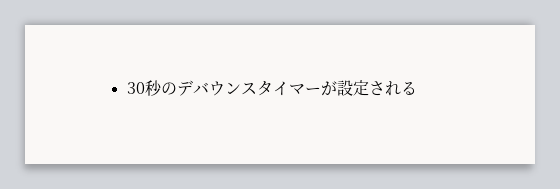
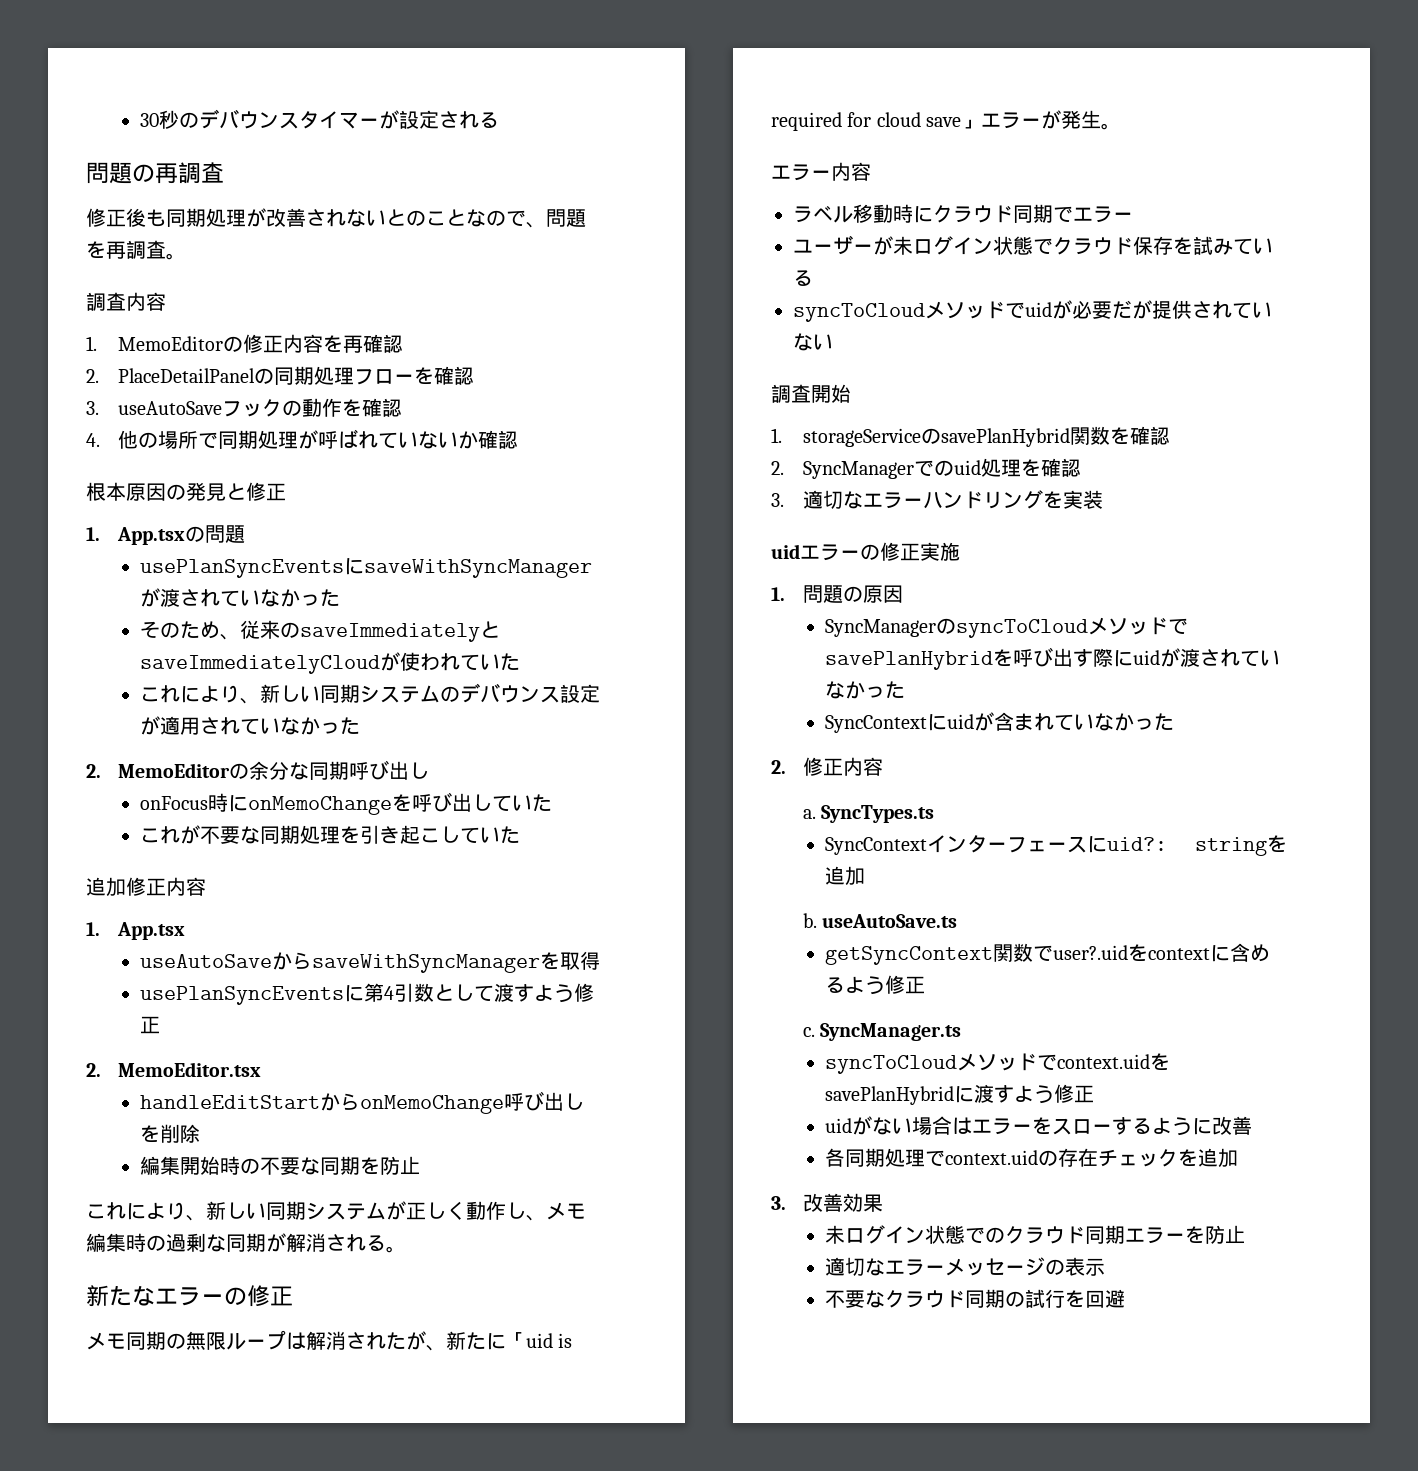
(417, 88) none -> [86,162,224,184] [86,208,586,228] [86,240,186,260] [86,292,166,311] [86,334,403,353] [86,366,474,385] [86,398,402,417] [86,429,518,449] [86,482,286,501] [86,525,245,545] [139,558,592,578] [139,588,340,607] [139,620,500,642] [139,652,520,674] [139,683,600,704] [139,716,360,735] [86,760,429,780] [139,792,552,815] [139,825,520,844] [86,877,206,897] [86,922,185,940] [139,951,600,973] [139,983,594,1005] [139,1016,160,1034] [86,1062,261,1077] [139,1091,584,1114] [139,1124,200,1143] [139,1156,420,1175] [86,1201,586,1221] [86,1233,406,1253] [86,1285,293,1307] [86,1330,573,1351] [771,110,1122,131] [771,162,871,181] [793,204,1133,223] [793,235,1273,255] [793,270,813,286] [793,300,1272,322] [793,333,833,351] [771,384,851,403] [771,426,1170,447] [771,458,1081,479] [771,490,1103,509] [771,542,960,561] [771,585,903,603] [824,617,1188,638] [824,647,1280,670] [824,681,905,699] [824,712,1174,733] [771,757,883,776] [802,805,935,823] [824,835,1287,856] [824,866,865,886] [802,913,958,928] [824,943,1270,965] [824,975,925,995] [802,1023,962,1041] [824,1053,1170,1074] [824,1084,1094,1105] [824,1116,1252,1136] [824,1148,1238,1168] [771,1193,883,1212] [824,1225,1245,1244] [824,1257,1105,1276] [824,1289,1125,1308] // 問題の再調査 // 修正後も同期処理が改善されないとのことなので、問題を再調査。 // 調査内容 // 1. MemoEditorの修正内容を再確認 // 2. PlaceDetailPanelの同期処理フローを確認 // 3. useAutoSaveフックの動作を確認 // 4.他の場所で同期処理が呼ばれていないか確認 // 根本原因の発見と修正 // 1. App.tsxの問題 // usePlanSyncEventsにsaveWithSyncManagerが渡されていなかった // そのため、従来のsaveImmediatelyとsaveImmediatelyCloudが使われていた // これにより、新しい同期システムのデバウンス設定が適用されていなかった // 2. MemoEditorの余分な同期呼び出し // onFocus時にonMemoChangeを呼び出していた // これが不要な同期処理を引き起こしていた // 追加修正内容 // 1. App.tsx // useAutoSaveからsaveWithSyncManagerを取得 // usePlanSyncEventsに第4引数として渡すよう修正 // 2. MemoEditor.tsx // handleEditStartからonMemoChange呼び出しを削除 // 編集開始時の不要な同期を防止 // これにより、新しい同期システムが正しく動作し、メモ編集時の過剰な同期が解消される。 // 新たなエラーの修正 // メモ同期の無限ループは解消されたが、新たに「uid is required for cloud save」エラーが発生。 // エラー内容 // ラベル移動時にクラウド同期でエラー // ユーザーが未ログイン状態でクラウド保存を試みている // syncToCloudメソッドでuidが必要だが提供されていない // 調査開始 // 1. storageServiceのsavePlanHybrid関数を確認 // 2. SyncManagerでのuid処理を確認 // 3.適切なエラーハンドリングを実装 // uidエラーの修正実施 // 1.問題の原因 // SyncManagerのsyncToCloudメソッドでsavePlanHybridを呼び出す際にuidが渡されていなかった // SyncContextにuidが含まれていなかった // 2.修正内容 // a. SyncTypes.ts // SyncContextインターフェースにuid?: stringを追加 // b. useAutoSave.ts // getSyncContext関数でuser?.uidをcontextに含めるよう修正 // c. SyncManager.ts // syncToCloudメソッドでcontext.uidをsavePlanHybridに渡すよう修正 // uidがない場合はエラーをスローするように改善 // 各同期処理でcontext.uidの存在チェックを追加 // 3.改善効果 // 未ログイン状態でのクラウド同期エラーを防止 // 適切なエラーメッセージの表示 // 不要なクラウド同期の試行を回避

